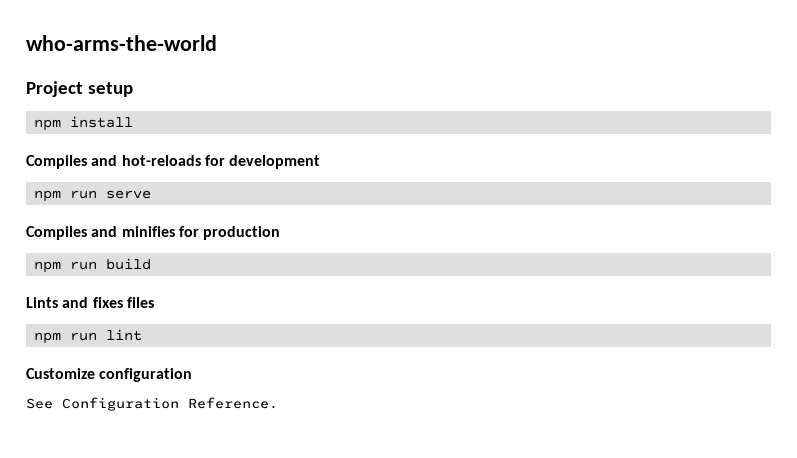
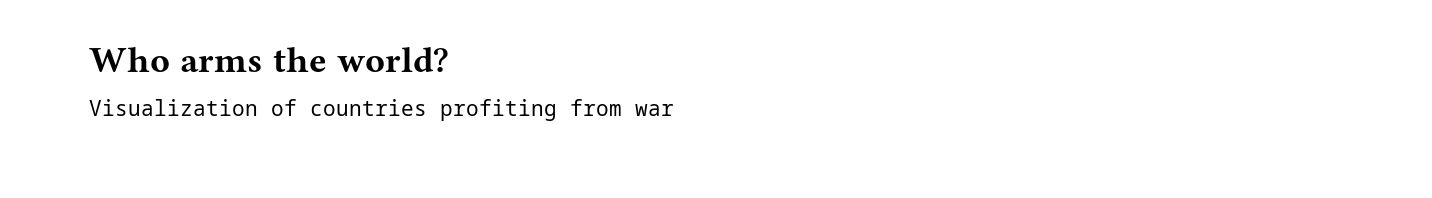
[26,35,217,51] [26,81,134,97] [33,116,133,131] [26,155,321,169] [33,190,151,202] [26,226,281,240] [33,258,151,273] [26,297,154,308] [33,329,142,344] [26,368,193,382] [26,397,278,411] who-arms-the-world // Project setup // npm install // Compiles and hot-reloads for development // npm run serve // Compiles and minifies for production // npm run build // Lints and fixes files // npm run lint // Customize configuration // See Configuration Reference. -> [89,47,449,72] [89,99,674,121] Who arms the world? // Visualization of countries profiting from war

